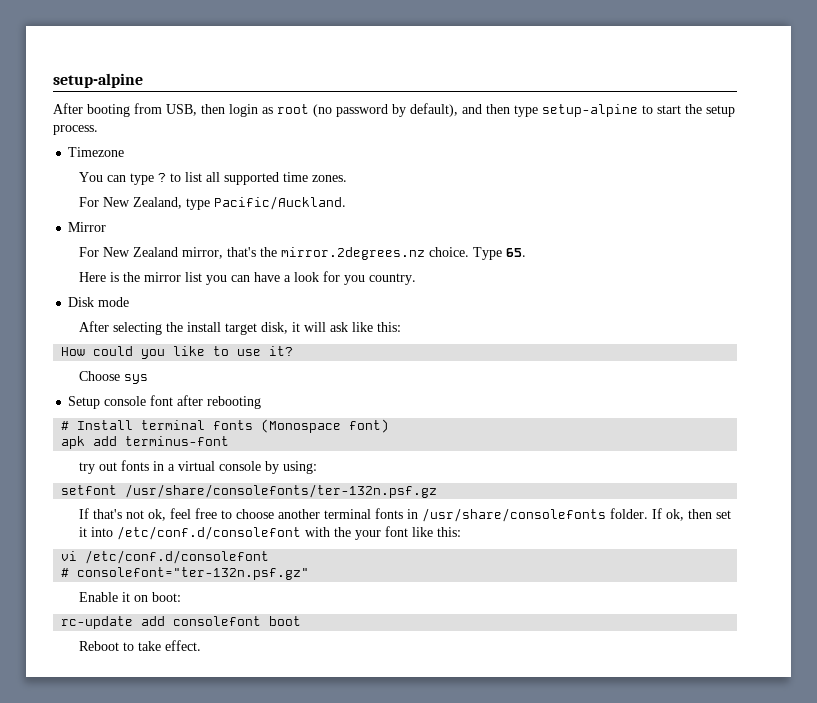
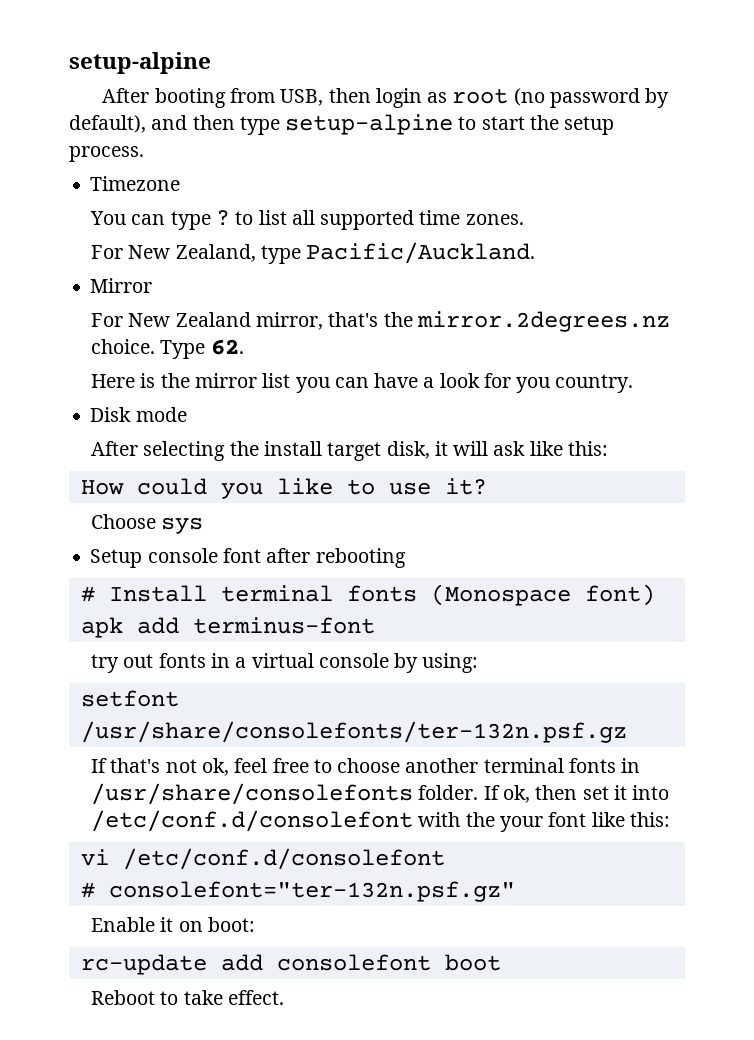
[505,248,526,257] 65. -> [210,339,244,355] 62.

